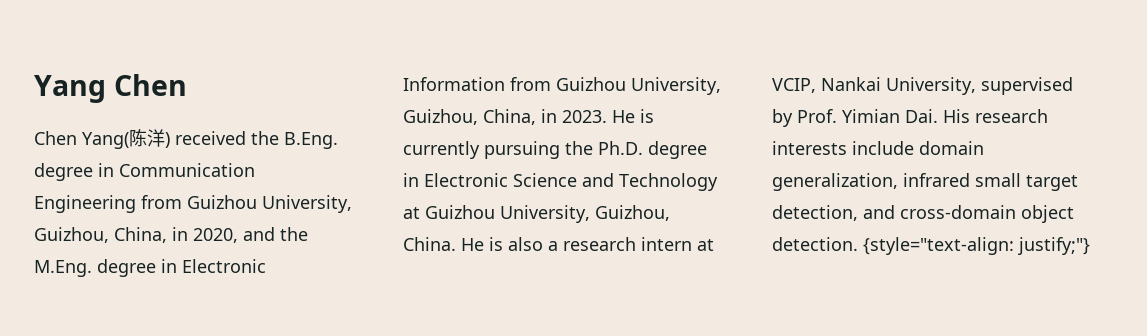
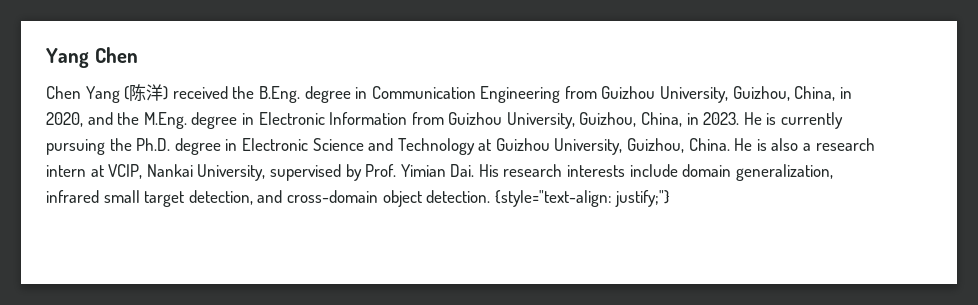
[82,132,129,149] Yang( -> [85,86,130,103] Yang (

